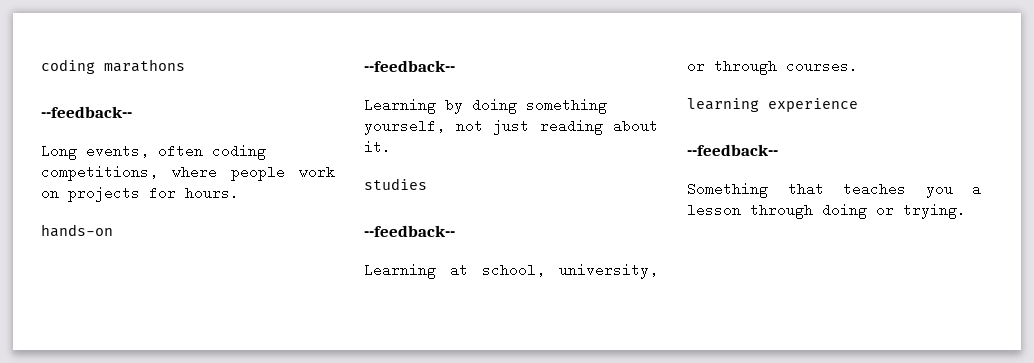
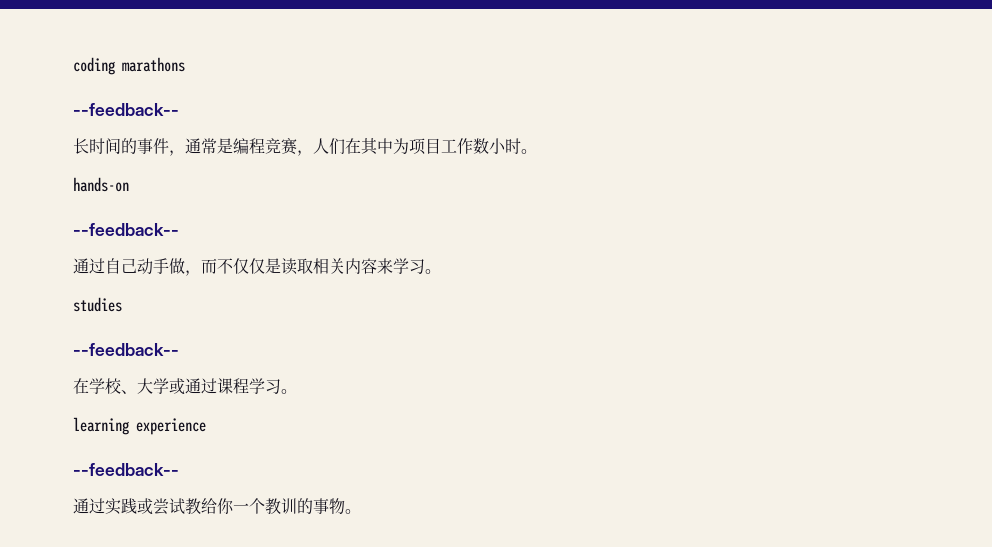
[41,144,266,160] [41,165,335,181] [41,186,239,202] [41,224,113,237] [364,60,455,72] [364,98,607,114] [364,119,658,135] [364,140,391,154] [364,178,427,190] [364,225,455,237] [364,263,658,279] [687,59,858,75] [687,98,858,112] [687,144,778,156] [687,182,981,198] [687,203,966,219] Long events, often coding competitions, where people work on projects for hours. // hands-on // --feedback-- // Learning by doing something yourself, not just reading about it. // studies // --feedback-- // Learning at school, university, or through courses. // learning experience // --feedback-- // Something that teaches you a lesson through doing or trying. -> [73,138,537,156] [73,177,129,192] [73,223,179,236] [73,258,441,276] [73,297,122,312] [73,343,179,356] [73,378,297,395] [73,417,206,435] [73,463,179,476] [73,498,361,515] 长时间的事件，通常是编程竞赛，人们在其中为项目工作数小时。 // hands-on // --feedback-- // 通过自己动手做，而不仅仅是读取相关内容来学习。 // studies // --feedback-- // 在学校、大学或通过课程学习。 // learning experience // --feedback-- // 通过实践或尝试教给你一个教训的事物。

